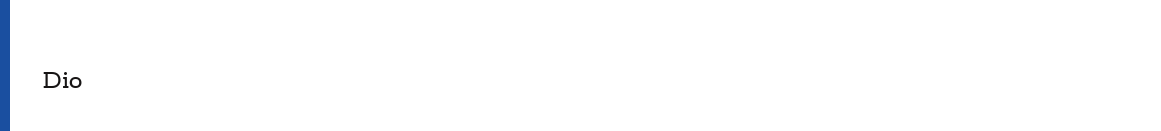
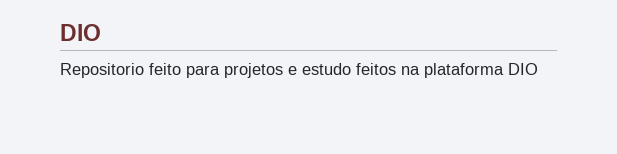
[42,72,82,88] Dio -> [60,24,101,41] [60,63,538,78] DIO // Repositorio feito para projetos e estudo feitos na plataforma DIO

